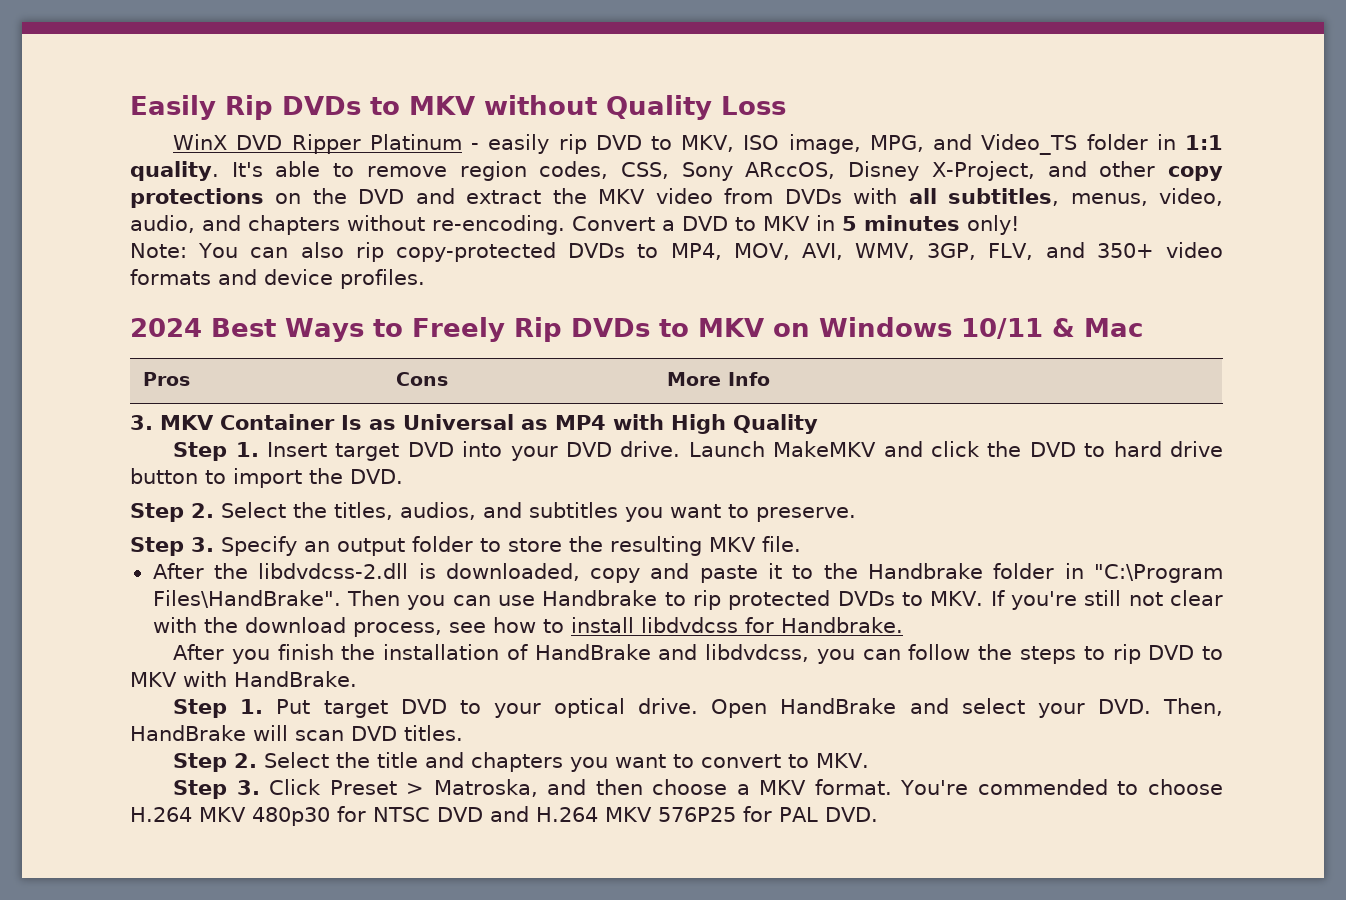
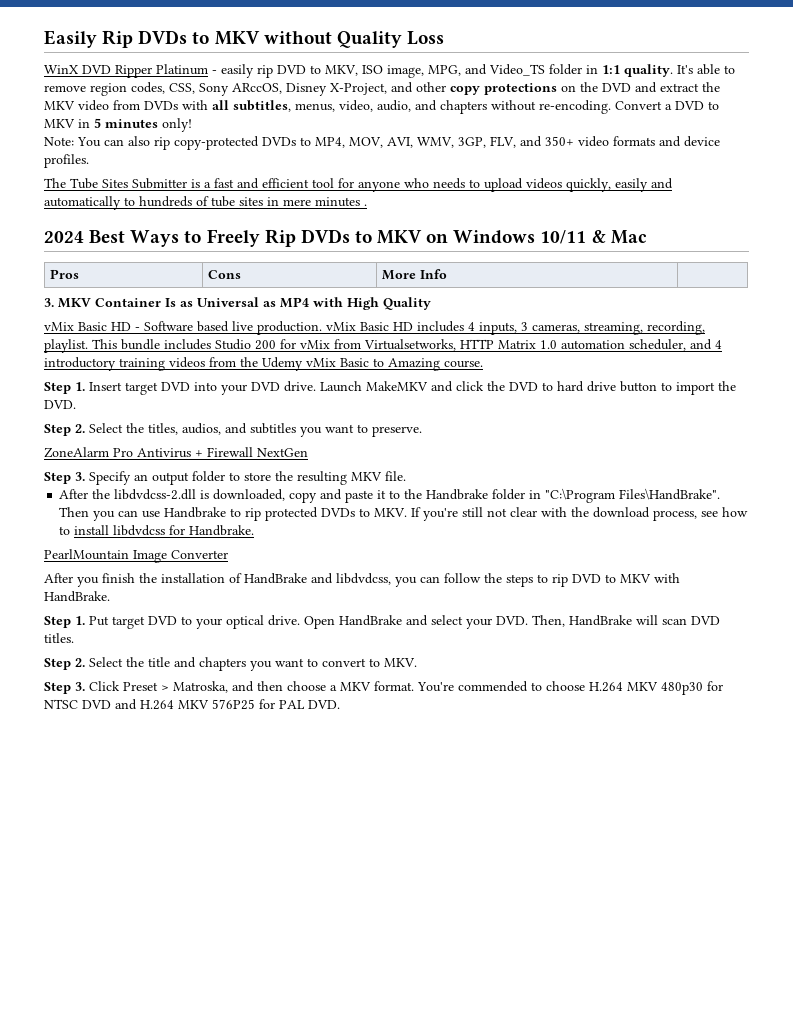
(425, 279) none -> [44,178,673,192] [44,196,367,210] // The Tube Sites Submitter is a fast and efficient tool for anyone who needs to upload videos quickly, easily and automatically to hundreds of tube sites in mere minutes .
(818, 424) none -> [44,321,705,335] [44,339,722,353] [44,357,483,371] // vMix Basic HD - Software based live production. vMix Basic HD includes 4 inputs, 3 cameras, streaming, recording, playlist. This bundle includes Studio 200 for vMix from Virtualsetworks, HTTP Matrix 1.0 automation scheduler, and 4 introductory training videos from the Udemy vMix Basic to Amazing course.
(856, 514) none -> [44,447,308,458] // ZoneAlarm Pro Antivirus + Firewall NextGen
(903, 625) none -> [44,549,228,563] // PearlMountain Image Converter

